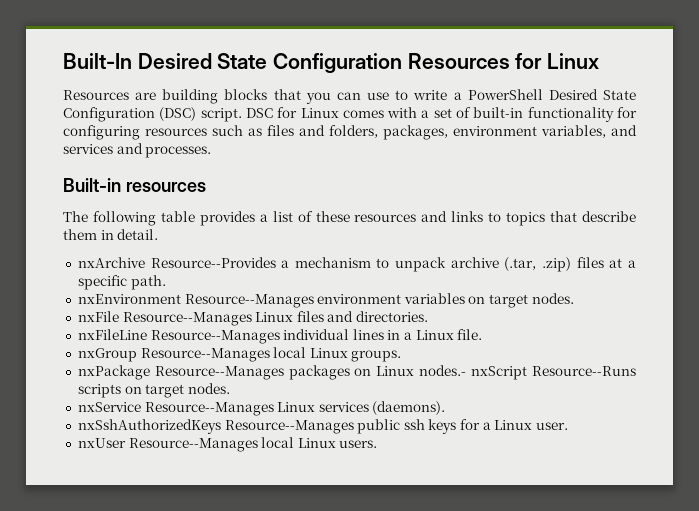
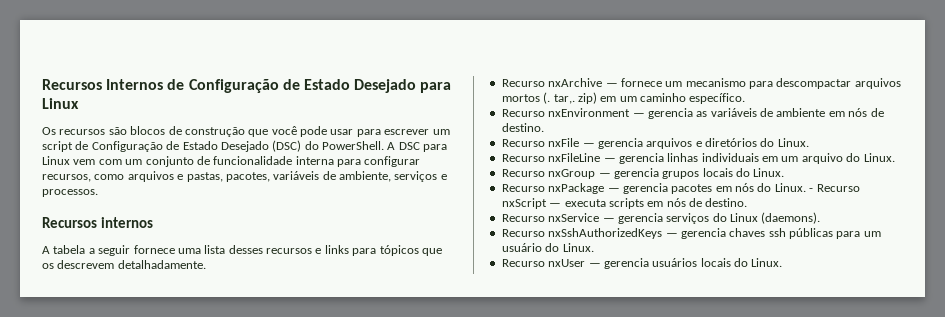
[63,53,600,73] [63,89,636,104] [63,107,638,122] [63,125,637,140] [63,143,212,158] [63,178,206,192] [63,211,637,226] [63,229,159,240] [77,257,636,272] [77,275,166,290] [77,293,574,308] [77,311,429,326] [77,329,483,344] [77,347,402,362] [77,365,636,380] [77,383,230,398] [77,401,446,416] [77,419,569,434] [77,437,378,452] Built-In Desired State Configuration Resources for Linux // Resources are building blocks that you can use to write a PowerShell Desired State Configuration (DSC) script. DSC for Linux comes with a set of built-in functionality for configuring resources such as files and folders, packages, environment variables, and services and processes. // Built-in resources // The following table provides a list of these resources and links to topics that describe them in detail. // nxArchive Resource--Provides a mechanism to unpack archive (.tar, .zip) files at a specific path. // nxEnvironment Resource--Manages environment variables on target nodes. // nxFile Resource--Manages Linux files and directories. // nxFileLine Resource--Manages individual lines in a Linux file. // nxGroup Resource--Manages local Linux groups. // nxPackage Resource--Manages packages on Linux nodes.- nxScript Resource--Runs scripts on target nodes. // nxService Resource--Manages Linux services (daemons). // nxSshAuthorizedKeys Resource--Manages public ssh keys for a Linux user. // nxUser Resource--Manages local Linux users. -> [42,79,452,93] [42,98,79,109] [42,126,450,137] [42,140,448,152] [42,156,421,167] [42,171,447,182] [42,189,98,197] [42,217,153,228] [42,245,442,256] [42,260,206,269] [501,78,901,89] [501,92,746,104] [501,108,884,119] [501,123,544,132] [501,138,809,149] [501,153,895,164] [501,168,785,179] [501,183,860,194] [501,198,748,209] [501,212,821,224] [501,228,881,239] [501,243,594,252] [501,258,783,269] Recursos Internos de Configuração de Estado Desejado para Linux // Os recursos são blocos de construção que você pode usar para escrever um script de Configuração de Estado Desejado (DSC) do PowerShell. A DSC para Linux vem com um conjunto de funcionalidade interna para configurar recursos, como arquivos e pastas, pacotes, variáveis de ambiente, serviços e processos. // Recursos internos // A tabela a seguir fornece uma lista desses recursos e links para tópicos que os descrevem detalhadamente. // Recurso nxArchive — fornece um mecanismo para descompactar arquivos mortos (. tar,. zip) em um caminho específico. // Recurso nxEnvironment — gerencia as variáveis de ambiente em nós de destino. // Recurso nxFile — gerencia arquivos e diretórios do Linux. // Recurso nxFileLine — gerencia linhas individuais em um arquivo do Linux. // Recurso nxGroup — gerencia grupos locais do Linux. // Recurso nxPackage — gerencia pacotes em nós do Linux. - Recurso nxScript — executa scripts em nós de destino. // Recurso nxService — gerencia serviços do Linux (daemons). // Recurso nxSshAuthorizedKeys — gerencia chaves ssh públicas para um usuário do Linux. // Recurso nxUser — gerencia usuários locais do Linux.

